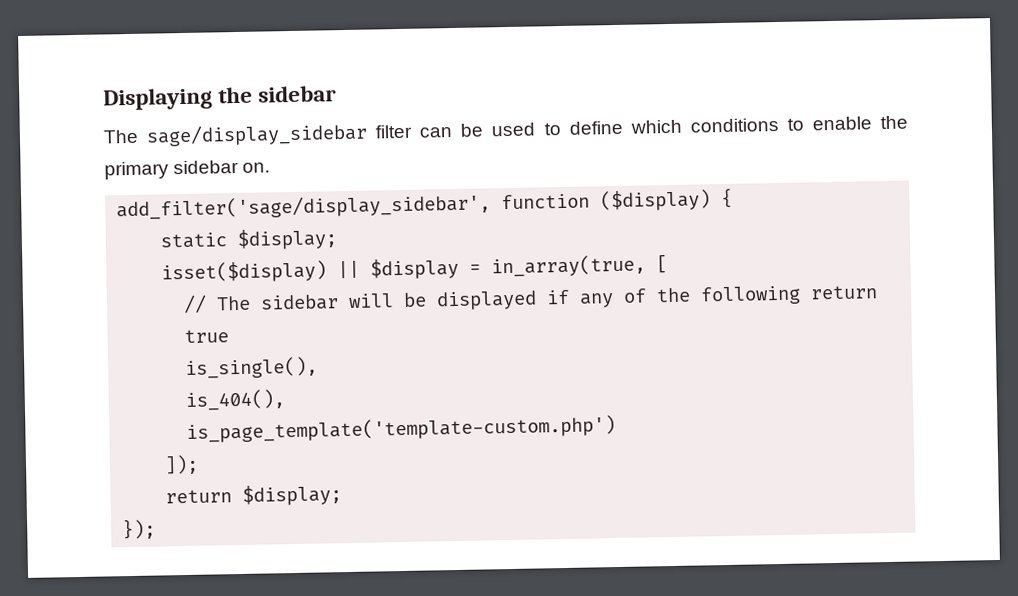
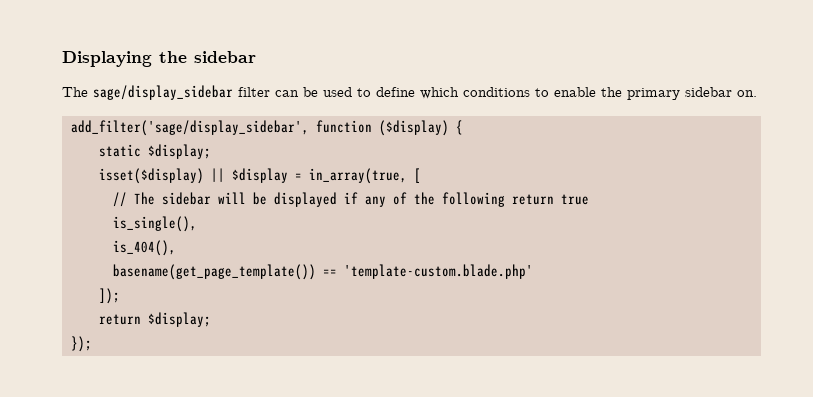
[186,415,617,443] is_page_template('template-custom.php') -> [112,264,533,280] basename(get_page_template()) == 'template-custom.blade.php'

